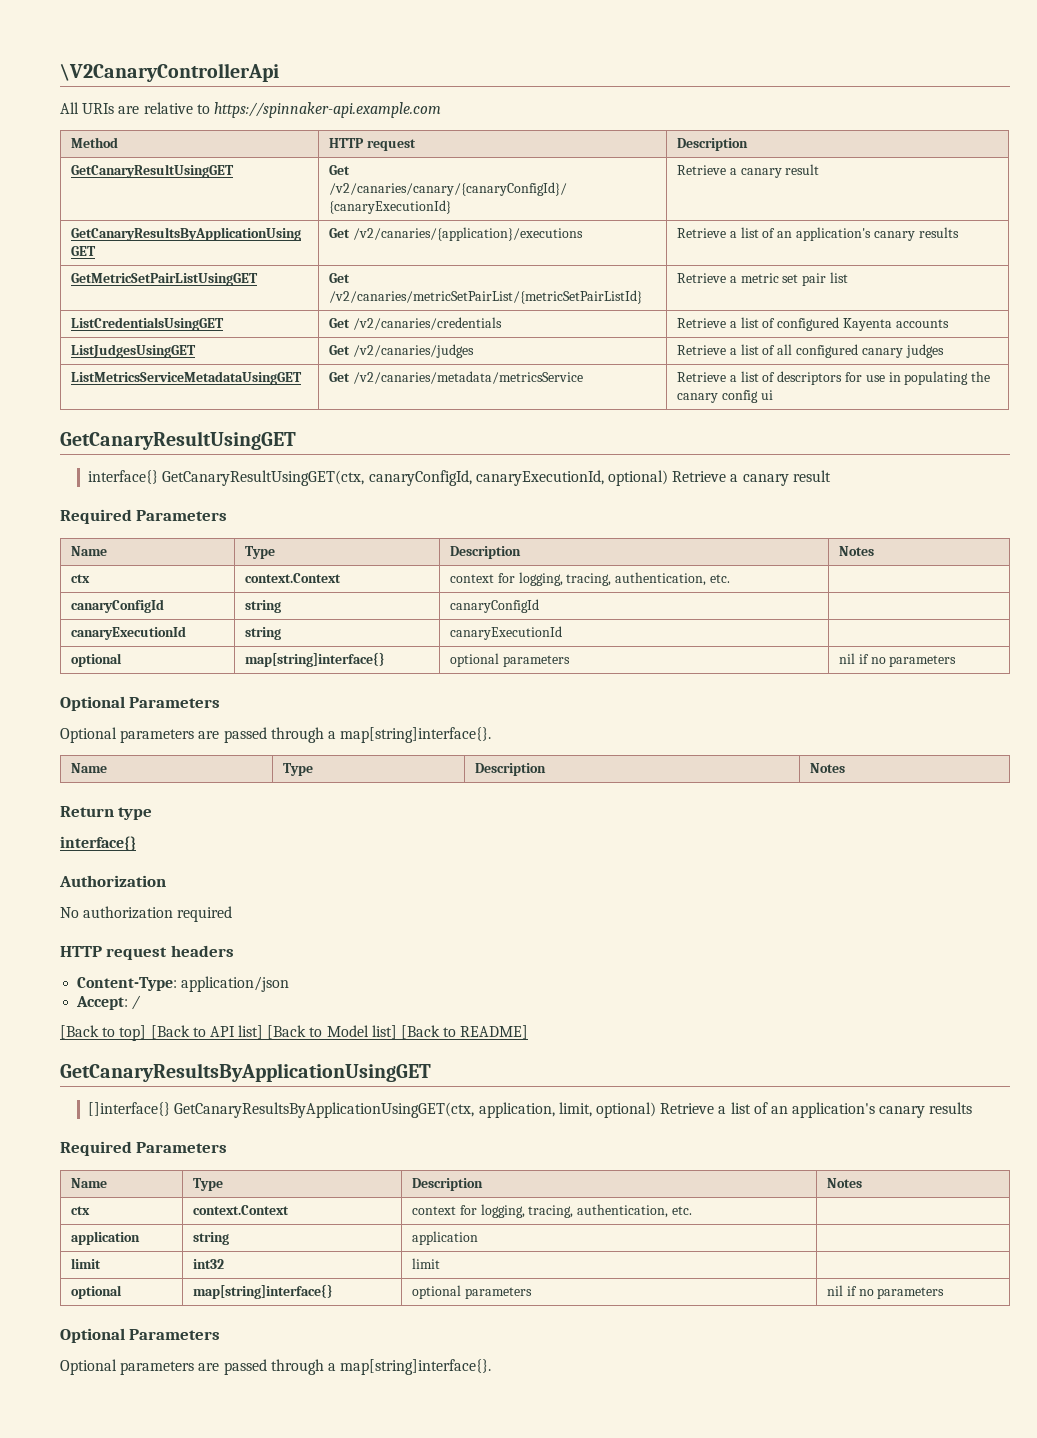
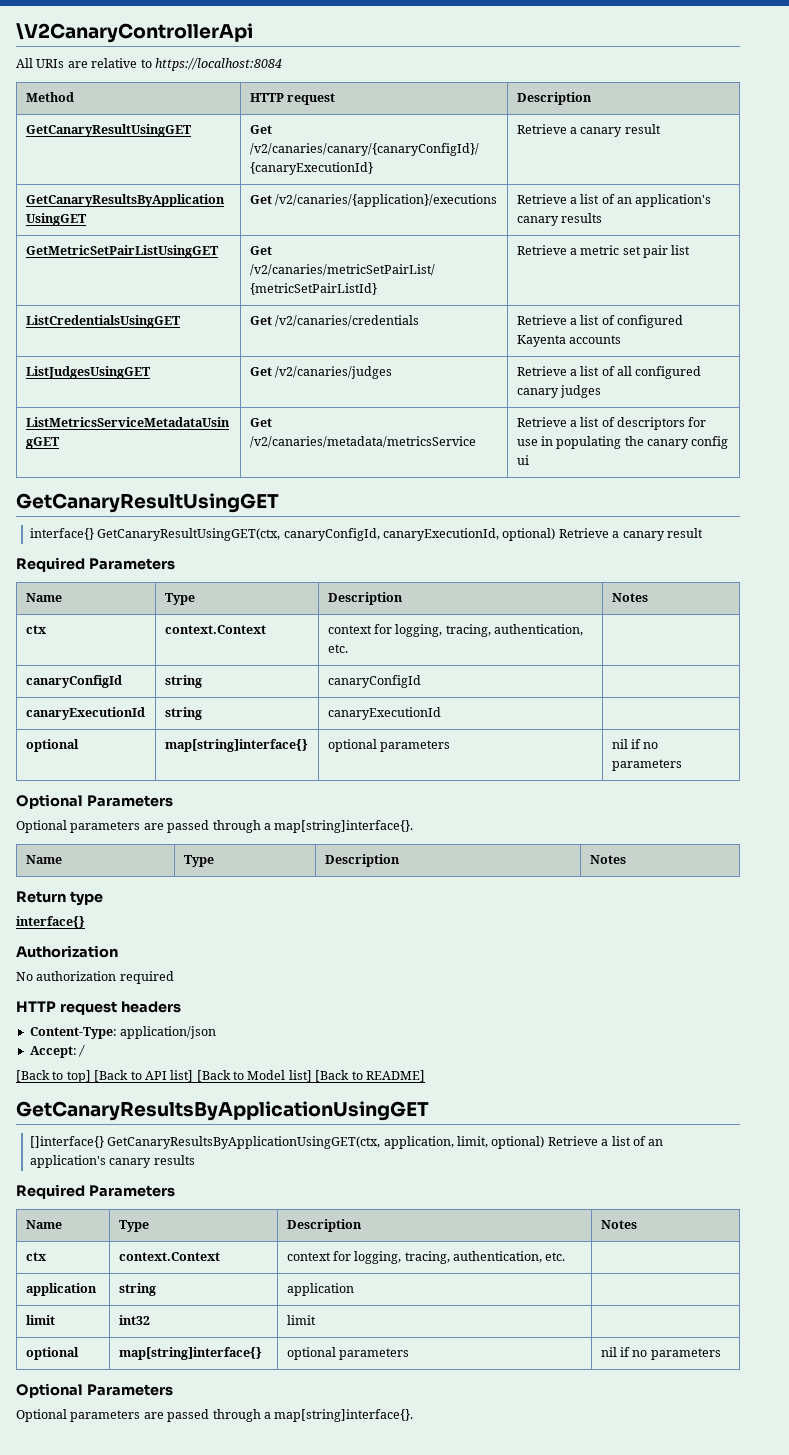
[213,102,441,118] https://spinnaker-api.example.com -> [154,58,282,71] https://localhost:8084

